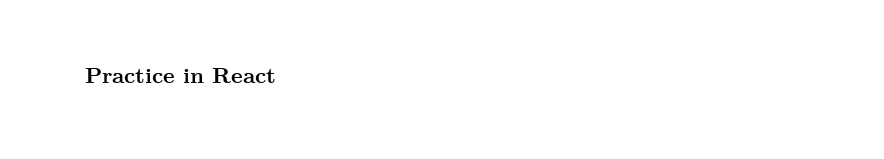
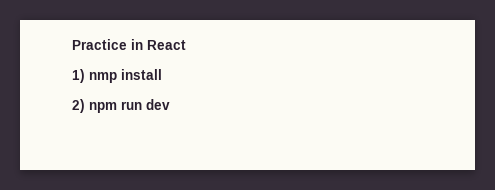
(276, 75) none -> [72,69,162,83] [72,99,170,113] // 1) nmp install // 2) npm run dev

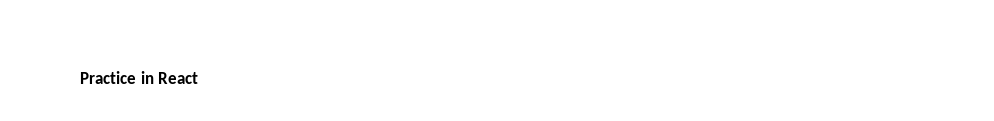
[72,69,162,83] [72,99,170,113] // 1) nmp install // 2) npm run dev -> (199, 78) none

